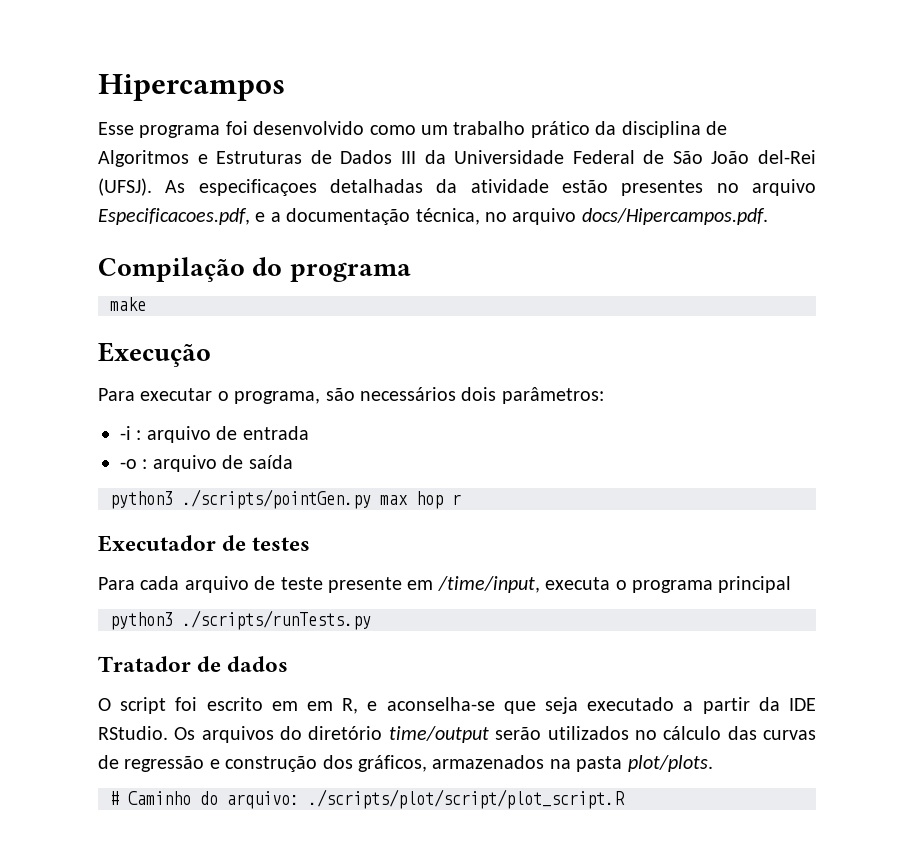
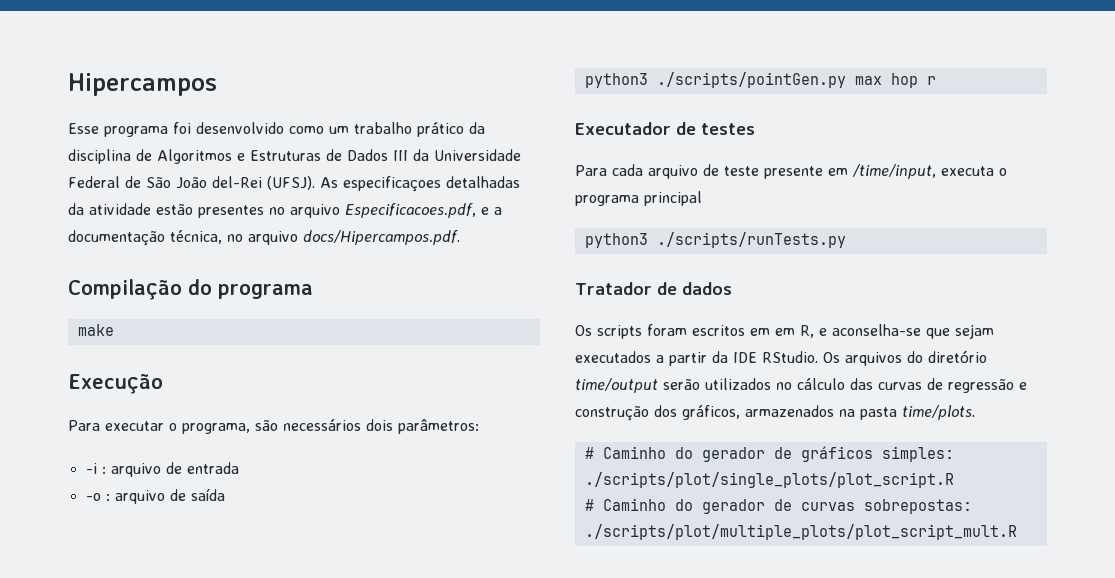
[98,697,263,714] O script foi escrito -> [575,324,745,339] Os scripts foram escritos
[545,697,675,714] seja executado -> [955,324,994,339] [575,351,651,363] sejam executados
[627,755,713,772] [110,789,625,809] plot/plots. // # Caminho do arquivo: ./scripts/plot/script/plot_script.R -> [902,405,975,420] [584,446,954,462] [584,472,954,488] [584,498,972,514] [584,524,1017,540] time/plots. // # Caminho do gerador de gráficos simples: ./scripts/plot/single_plots/plot_script.R // # Caminho do gerador de curvas sobrepostas: ./scripts/plot/multiple_plots/plot_script_mult.R

